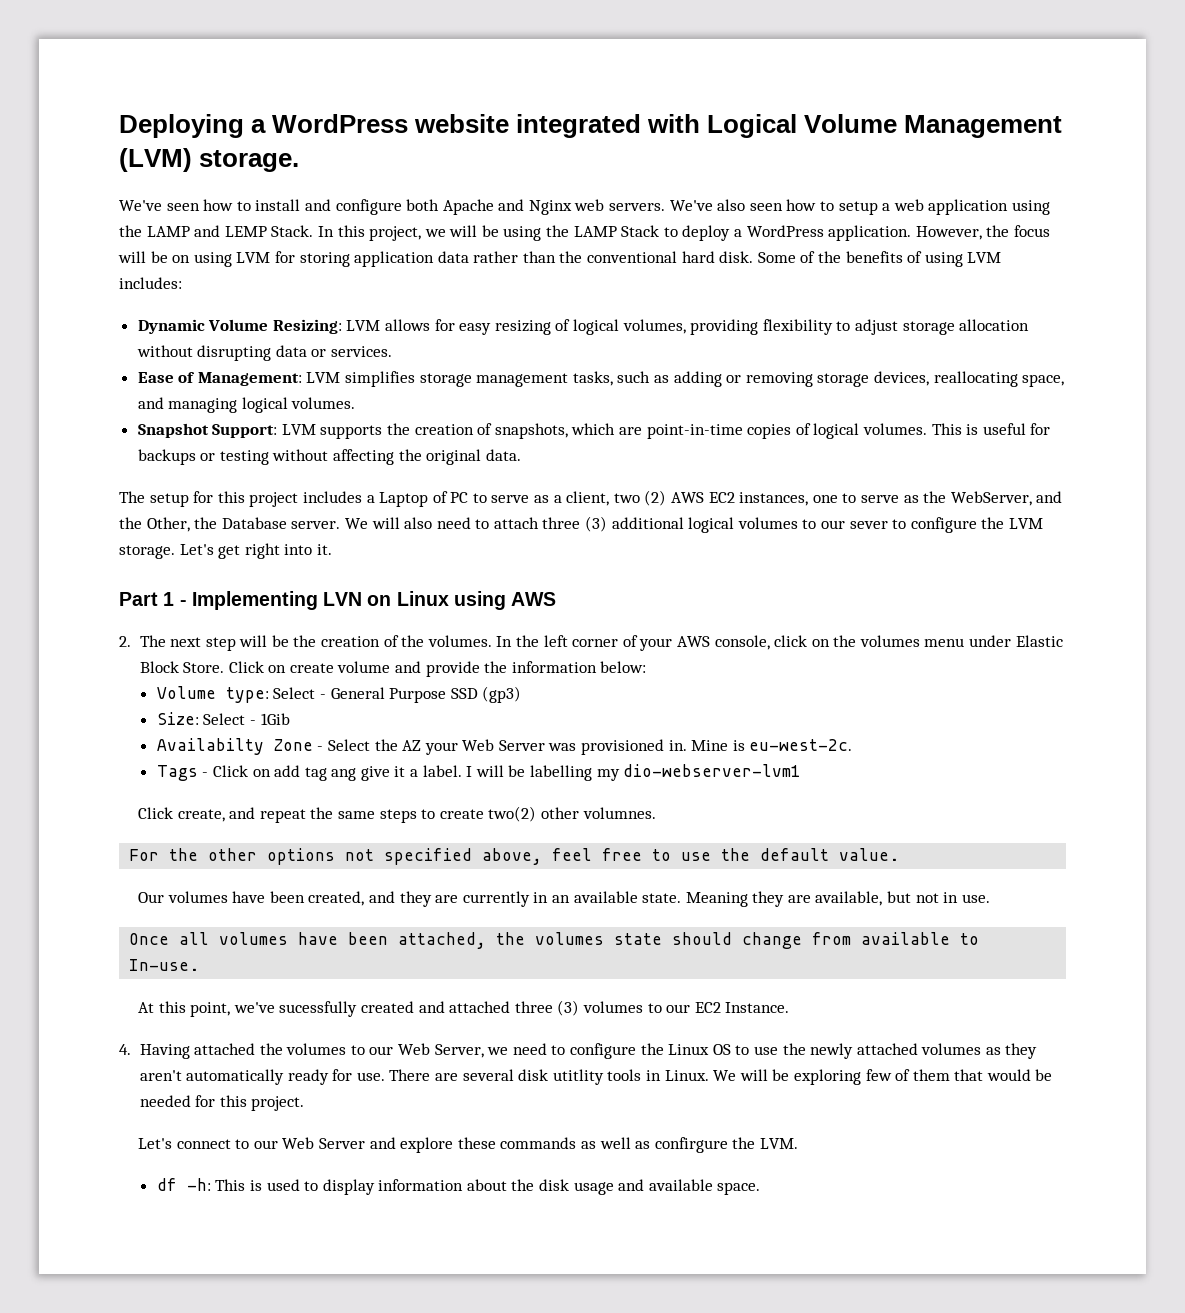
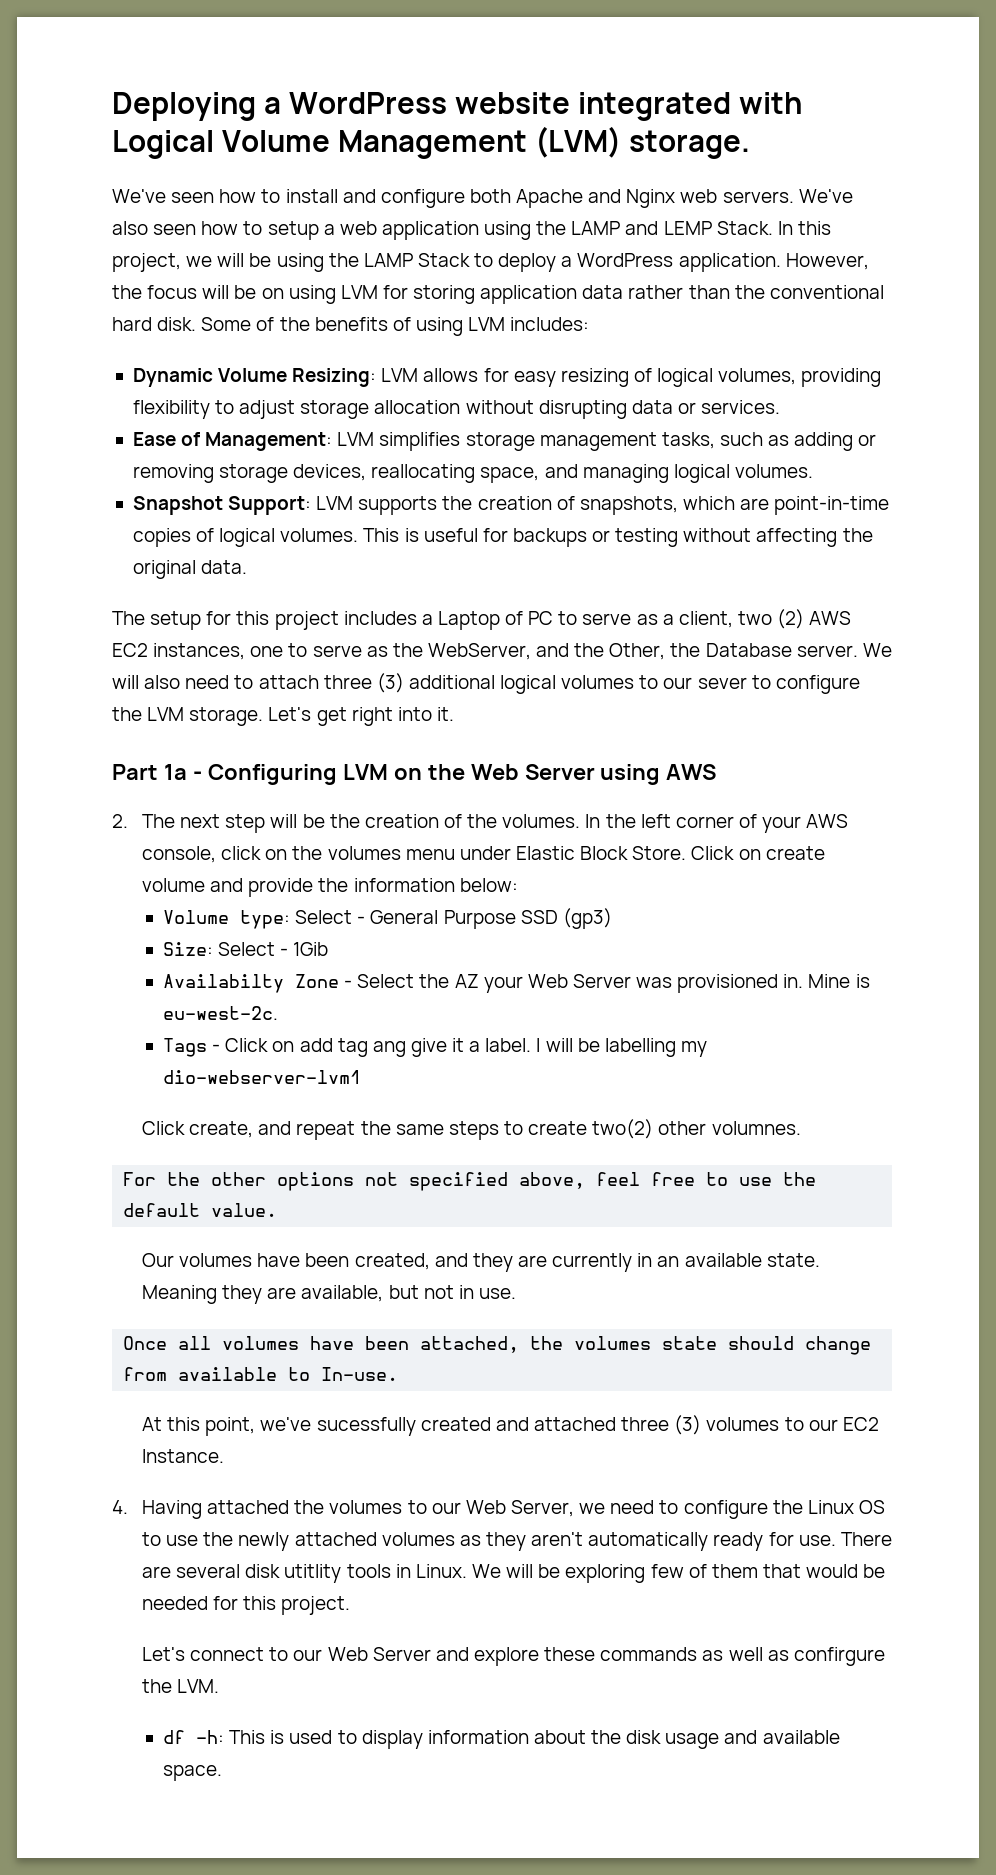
[163,591,449,610] 1 - Implementing LVN on Linux -> [163,764,595,785] 1a - Configuring LVM on the Web Server

